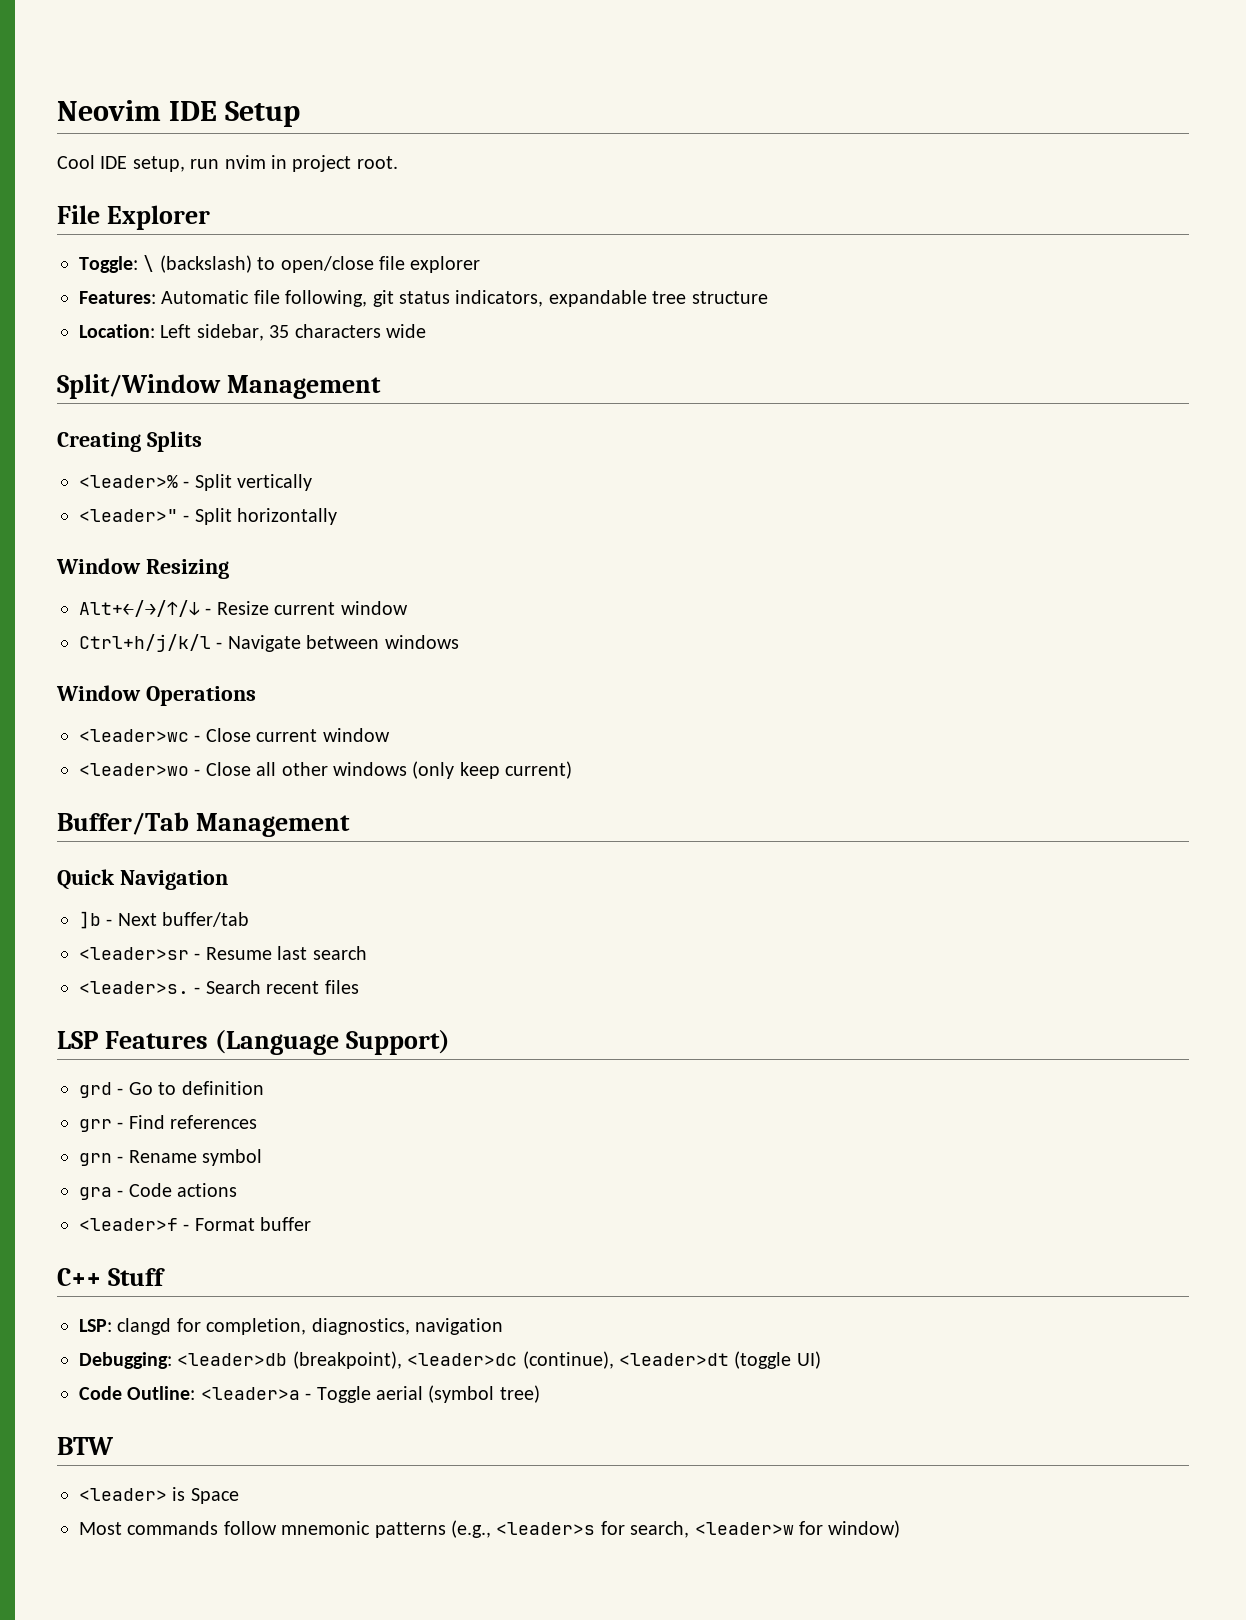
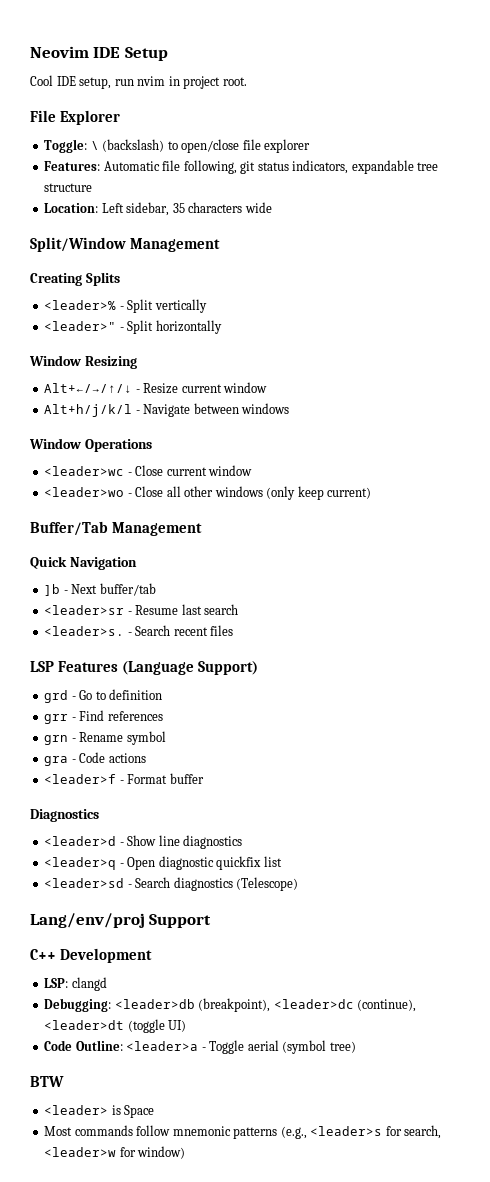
[79,634,211,652] Ctrl+h/j/k/l -> [44,404,133,417] Alt+h/j/k/l
(312, 1224) none -> [30,809,99,822] [44,835,243,849] [44,856,282,870] [44,877,299,891] [30,913,212,928] // Diagnostics // <leader>d - Show line diagnostics // <leader>q - Open diagnostic quickfix list // <leader>sd - Search diagnostics (Telescope) // Lang/env/proj Support
[107,1268,165,1286] Stuff -> [60,948,153,963] Development
[176,1318,503,1335] for completion, diagnostics, navigation -> (107, 984) none

